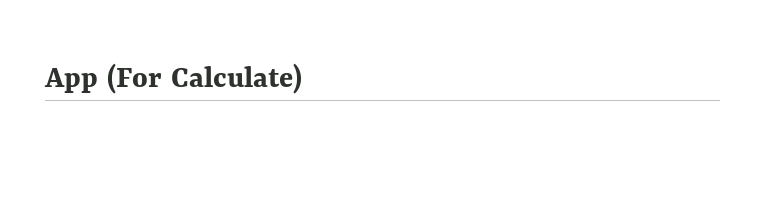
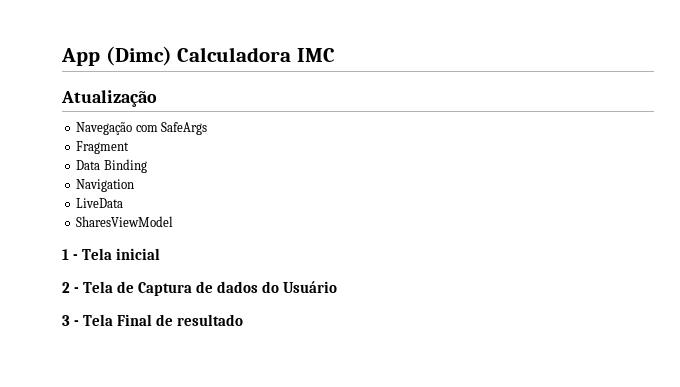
[106,63,302,94] (For Calculate) -> [105,46,335,66] [61,90,157,107] [76,122,208,135] [76,141,130,154] [76,159,147,173] [76,179,135,192] [76,198,124,208] [76,216,174,227] [62,248,161,260] [62,281,338,296] [62,314,244,326] (Dimc) Calculadora IMC // Atualização // Navegação com SafeArgs // Fragment // Data Binding // Navigation // LiveData // SharesViewModel // 1 - Tela inicial // 2 - Tela de Captura de dados do Usuário // 3 - Tela Final de resultado

